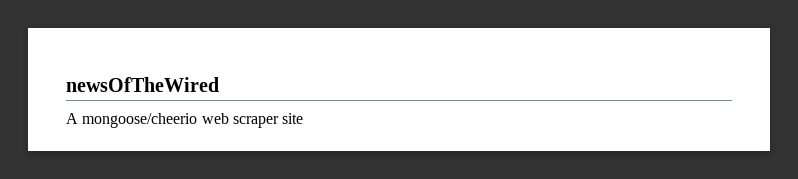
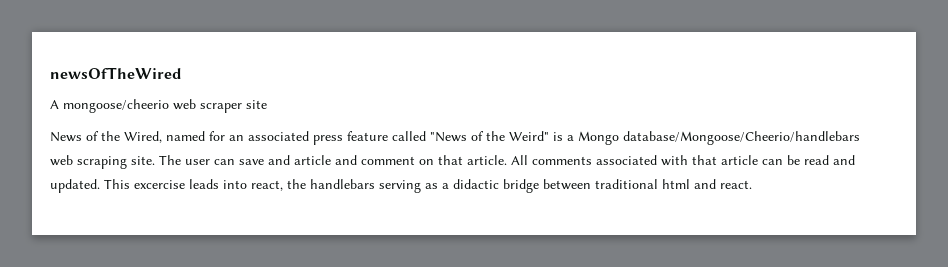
(304, 118) none -> [50,131,860,145] [50,155,855,169] [50,179,752,193] // News of the Wired, named for an associated press feature called "News of the Weird" is a Mongo database/Mongoose/Cheerio/handlebars web scraping site. The user can save and article and comment on that article. All comments associated with that article can be read and updated. This excercise leads into react, the handlebars serving as a didactic bridge between traditional html and react.

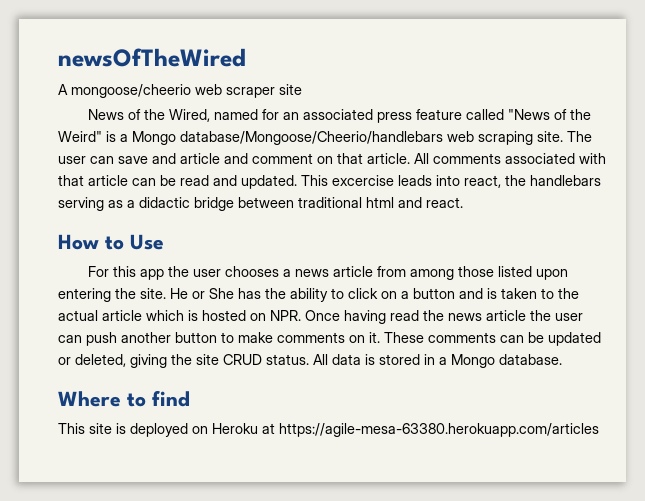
(752, 184) none -> [58,234,164,250] [88,266,569,280] [58,288,579,302] [58,310,583,324] [58,332,601,346] [58,354,562,368] [58,390,190,407] [58,423,599,437] // How to Use // For this app the user chooses a news article from among those listed upon entering the site. He or She has the ability to click on a button and is taken to the actual article which is hosted on NPR. Once having read the news article the user can push another button to make comments on it. These comments can be updated or deleted, giving the site CRUD status. All data is stored in a Mongo database. // Where to find // This site is deployed on Heroku at https://agile-mesa-63380.herokuapp.com/articles

